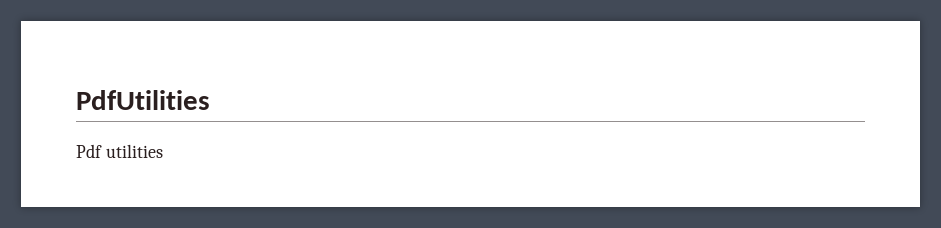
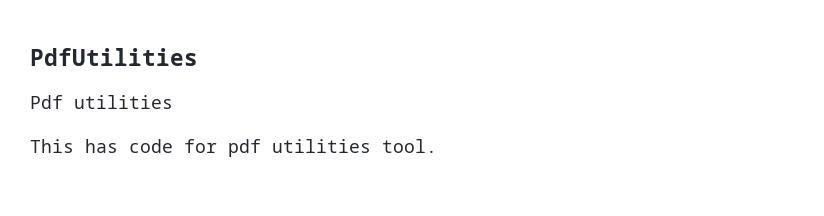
(163, 151) none -> [30,139,437,157] // This has code for pdf utilities tool.

